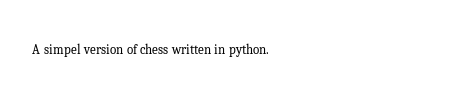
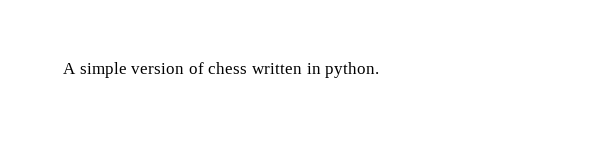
[43,43,81,57] simpel -> [79,62,127,78] simple

